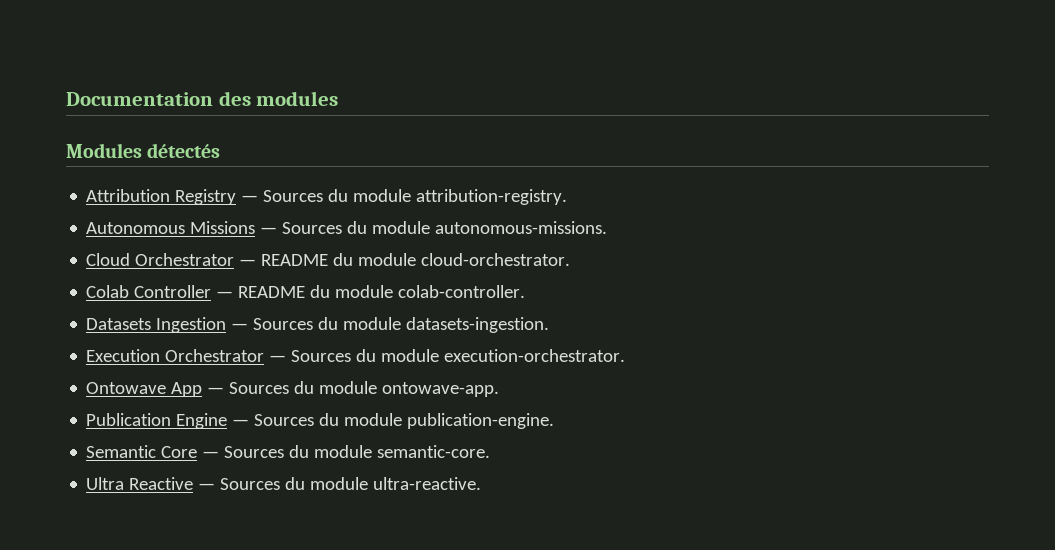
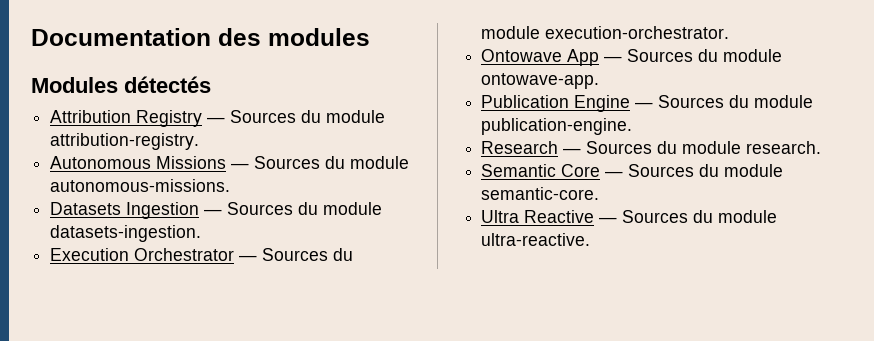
[86,253,571,266] [86,285,526,298] // Cloud Orchestrator — README du module cloud-orchestrator. // Colab Controller — README du module colab-controller. -> (231, 185) none
(555, 421) none -> [481,141,822,154] // Research — Sources du module research.

